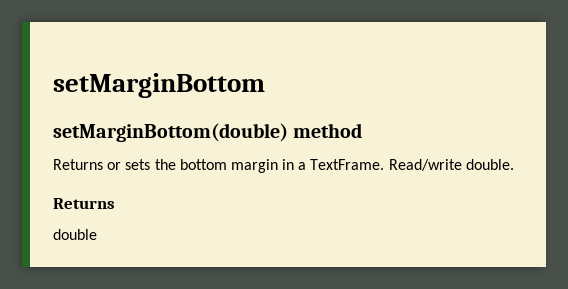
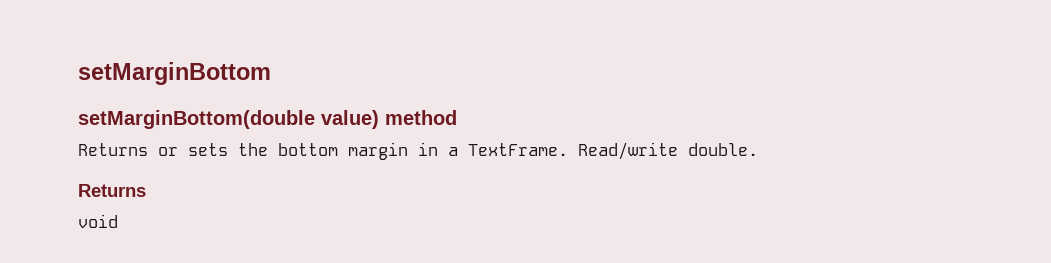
[53,123,288,142] setMarginBottom(double) -> [78,110,379,129] setMarginBottom(double value)
[53,229,97,240] double -> [78,214,118,228] void

